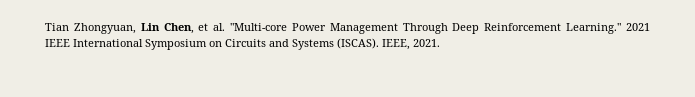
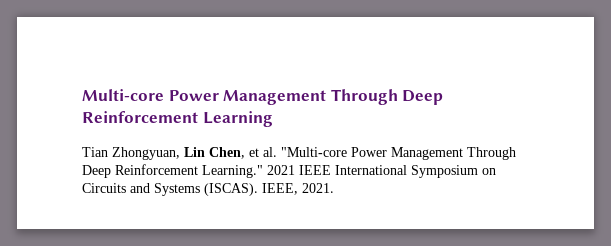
(45, 27) none -> [82,89,444,105] [82,111,273,127] Multi-core Power Management Through Deep Reinforcement Learning //

